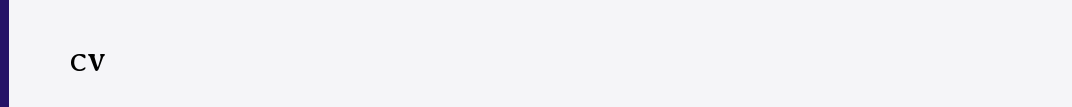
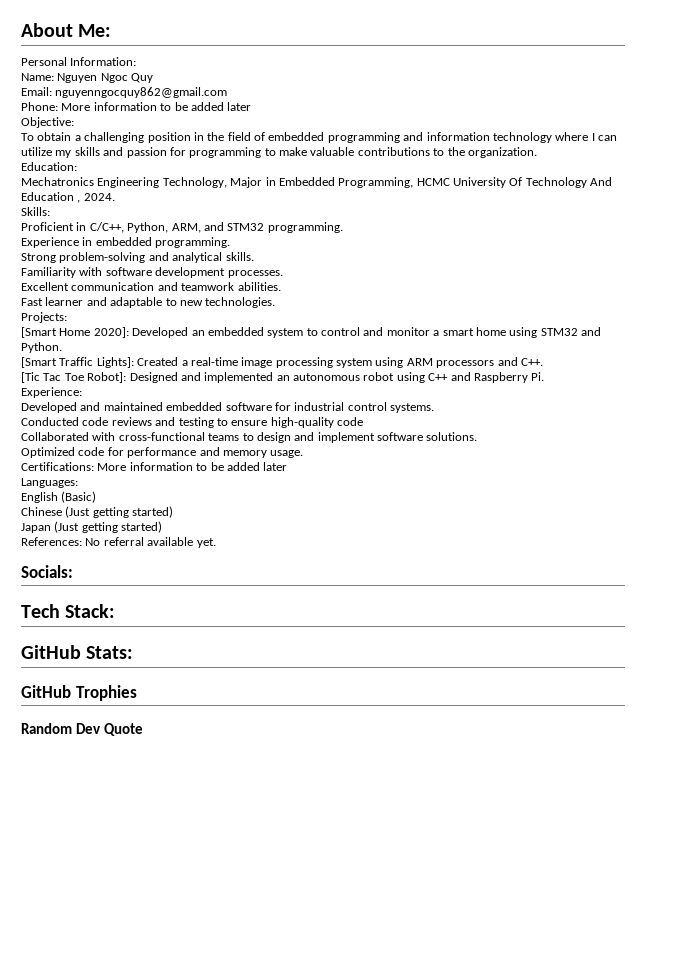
[70,54,106,71] CV -> [21,23,112,37] [21,57,137,66] [21,73,154,83] [21,87,228,98] [21,102,252,111] [21,117,74,128] [21,132,617,143] [21,147,537,158] [21,162,77,171] [21,177,613,188] [21,192,115,203] [21,207,50,216] [21,222,343,233] [21,237,231,248] [21,252,254,263] [21,267,283,278] [21,282,281,291] [21,297,276,308] [21,312,67,323] [21,327,601,338] [21,342,62,353] [21,357,543,368] [21,372,545,383] [21,387,82,398] [21,402,434,413] [21,417,363,428] [21,432,478,443] [21,447,304,458] [21,462,288,471] [21,478,78,488] [21,491,97,503] [21,506,174,518] [21,521,163,533] [21,537,216,548] [21,565,73,578] [21,604,116,618] [21,645,134,659] [21,685,137,701] [21,723,143,736] About Me: // Personal Information: // Name: Nguyen Ngoc Quy // Email: nguyenngocquy862@gmail.com // Phone: More information to be added later // Objective: // To obtain a challenging position in the field of embedded programming and information technology where I can utilize my skills and passion for programming to make valuable contributions to the organization. // Education: // Mechatronics Engineering Technology, Major in Embedded Programming, HCMC University Of Technology And Education , 2024. // Skills: // Proficient in C/C++, Python, ARM, and STM32 programming. // Experience in embedded programming. // Strong problem-solving and analytical skills. // Familiarity with software development processes. // Excellent communication and teamwork abilities. // Fast learner and adaptable to new technologies. // Projects: // [Smart Home 2020]: Developed an embedded system to control and monitor a smart home using STM32 and Python. // [Smart Traffic Lights]: Created a real-time image processing system using ARM processors and C++. // [Tic Tac Toe Robot]: Designed and implemented an autonomous robot using C++ and Raspberry Pi. // Experience: // Developed and maintained embedded software for industrial control systems. // Conducted code reviews and testing to ensure high-quality code // Collaborated with cross-functional teams to design and implement software solutions. // Optimized code for performance and memory usage. // Certifications: More information to be added later // Languages: // English (Basic) // Chinese (Just getting started) // Japan (Just getting started) // References: No referral available yet. // Socials: // Tech Stack: // GitHub Stats: // GitHub Trophies // Random Dev Quote

